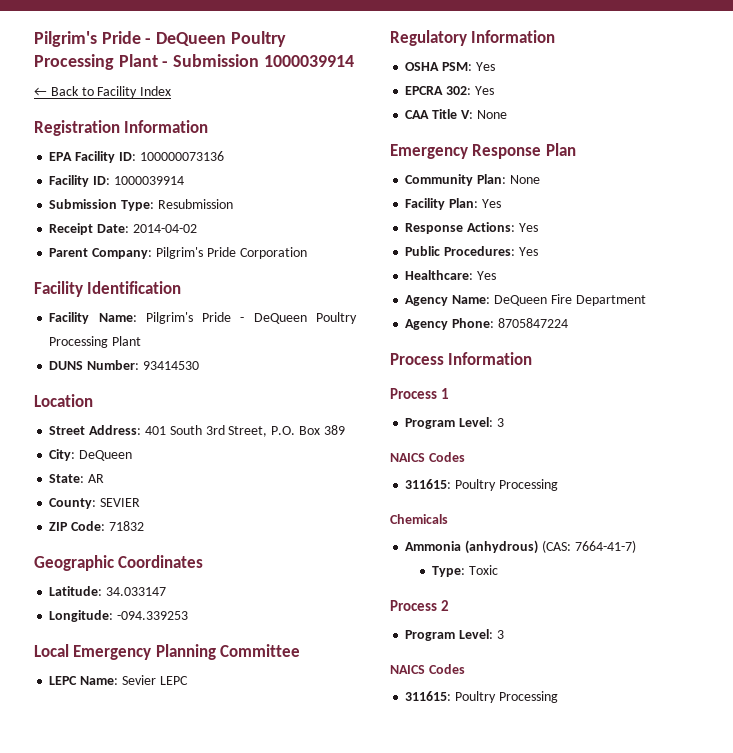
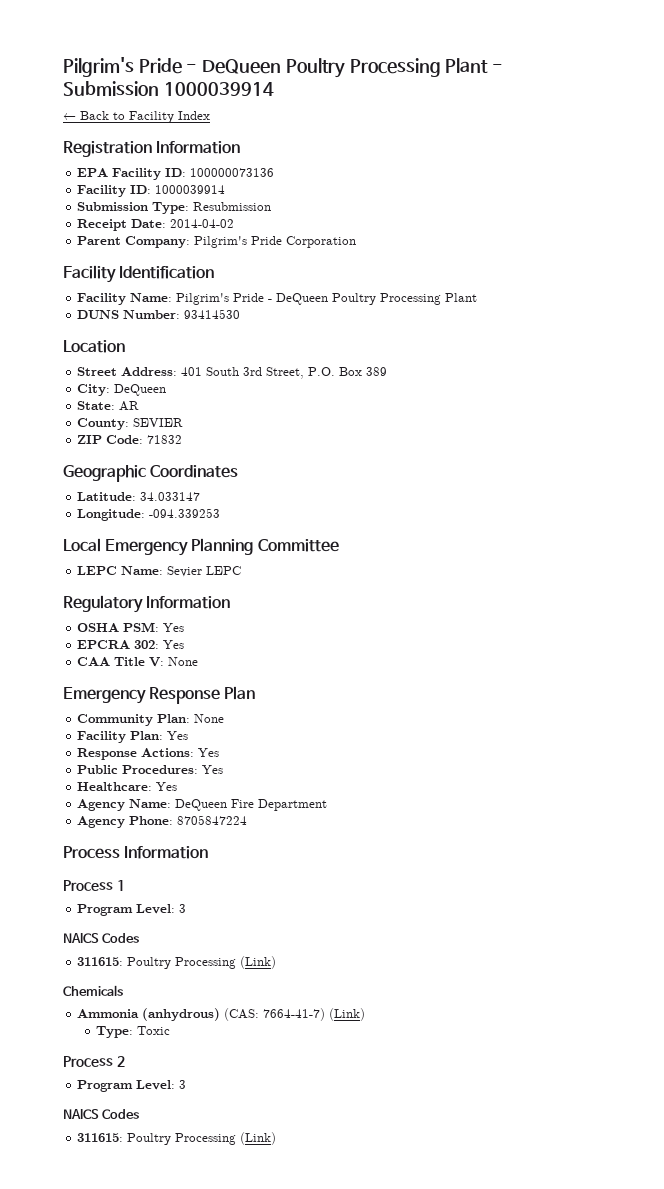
(558, 485) none -> [240,956,277,969] (Link)
(636, 546) none -> [329,1008,366,1021] (Link)
(558, 697) none -> [240,1132,277,1145] (Link)

